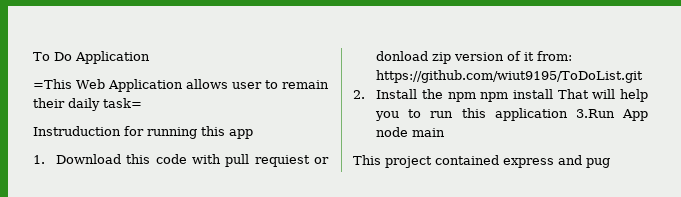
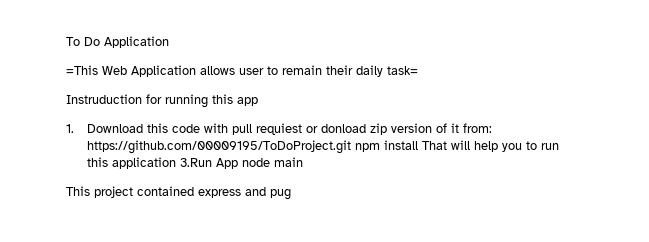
[376,70,644,83] [353,89,476,102] https://github.com/wiut9195/ToDoList.git // 2. Install the npm -> [86,140,351,154] https://github.com/00009195/ToDoProject.git

